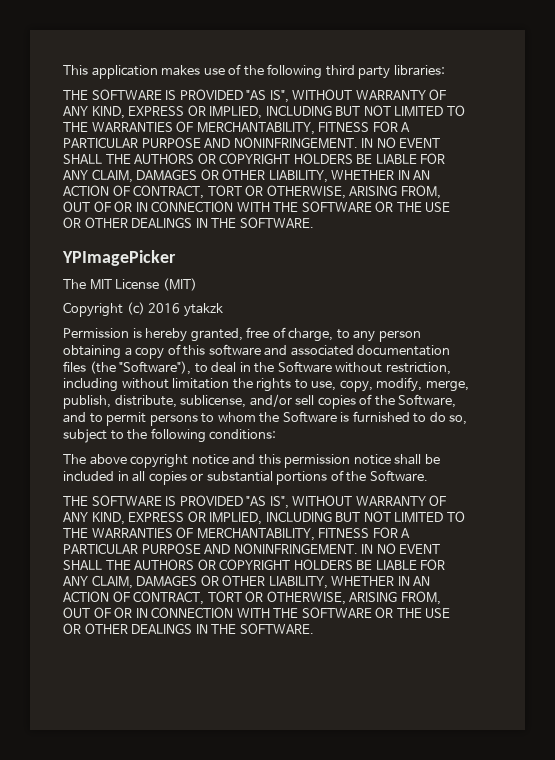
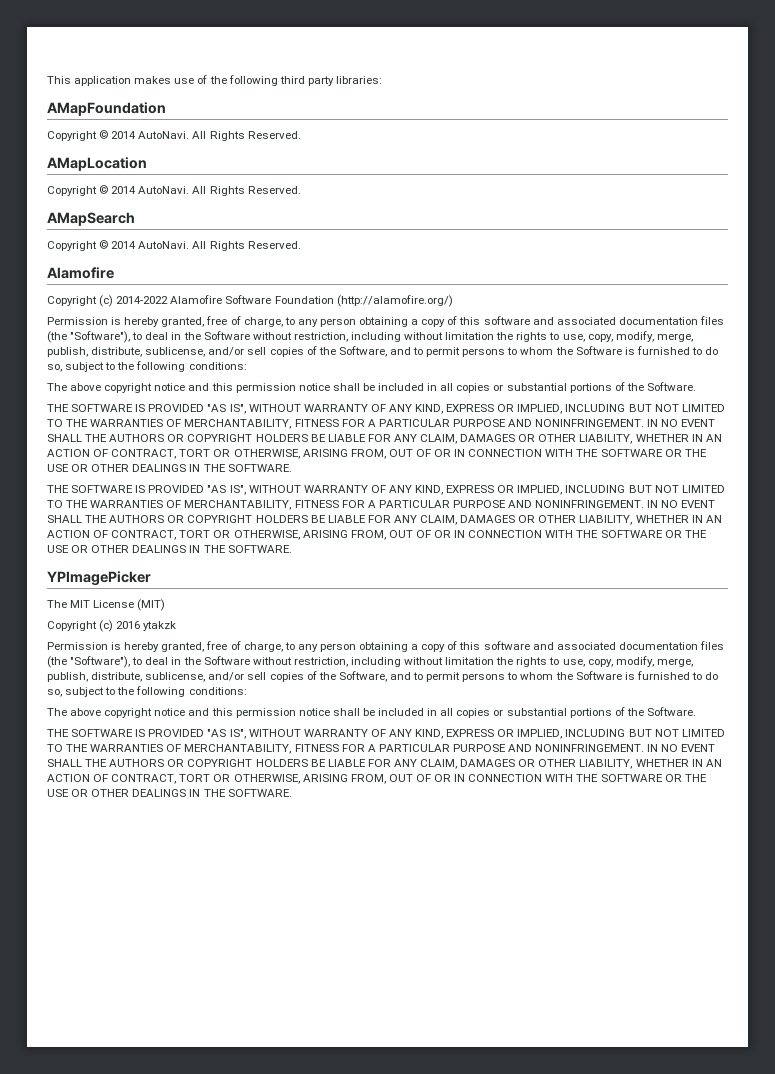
(445, 70) none -> [47,102,166,116] [47,130,301,141] [47,157,147,171] [47,185,301,196] [47,212,135,226] [47,240,301,251] [47,267,114,279] [47,295,453,307] [47,316,724,327] [47,331,693,343] [47,346,719,357] [47,361,247,372] [47,382,696,393] [47,404,725,414] [47,419,716,429] [47,434,722,444] [47,449,707,459] [47,464,292,472] // AMapFoundation // Copyright © 2014 AutoNavi. All Rights Reserved. // AMapLocation // Copyright © 2014 AutoNavi. All Rights Reserved. // AMapSearch // Copyright © 2014 AutoNavi. All Rights Reserved. // Alamofire // Copyright (c) 2014-2022 Alamofire Software Foundation (http://alamofire.org/) // Permission is hereby granted, free of charge, to any person obtaining a copy of this software and associated documentation files (the "Software"), to deal in the Software without restriction, including without limitation the rights to use, copy, modify, merge, publish, distribute, sublicense, and/or sell copies of the Software, and to permit persons to whom the Software is furnished to do so, subject to the following conditions: // The above copyright notice and this permission notice shall be included in all copies or substantial portions of the Software. // THE SOFTWARE IS PROVIDED "AS IS", WITHOUT WARRANTY OF ANY KIND, EXPRESS OR IMPLIED, INCLUDING BUT NOT LIMITED TO THE WARRANTIES OF MERCHANTABILITY, FITNESS FOR A PARTICULAR PURPOSE AND NONINFRINGEMENT. IN NO EVENT SHALL THE AUTHORS OR COPYRIGHT HOLDERS BE LIABLE FOR ANY CLAIM, DAMAGES OR OTHER LIABILITY, WHETHER IN AN ACTION OF CONTRACT, TORT OR OTHERWISE, ARISING FROM, OUT OF OR IN CONNECTION WITH THE SOFTWARE OR THE USE OR OTHER DEALINGS IN THE SOFTWARE.

